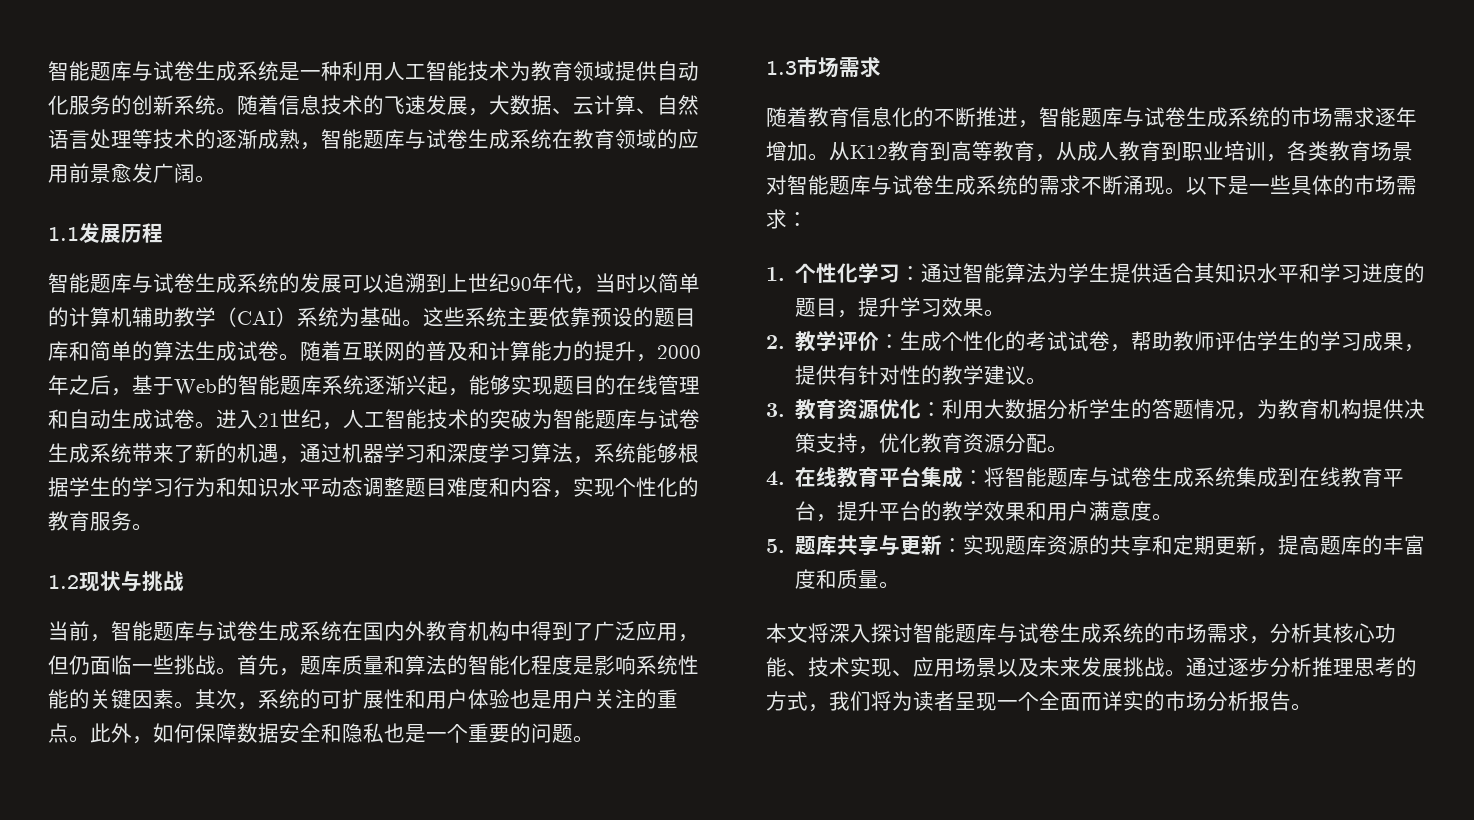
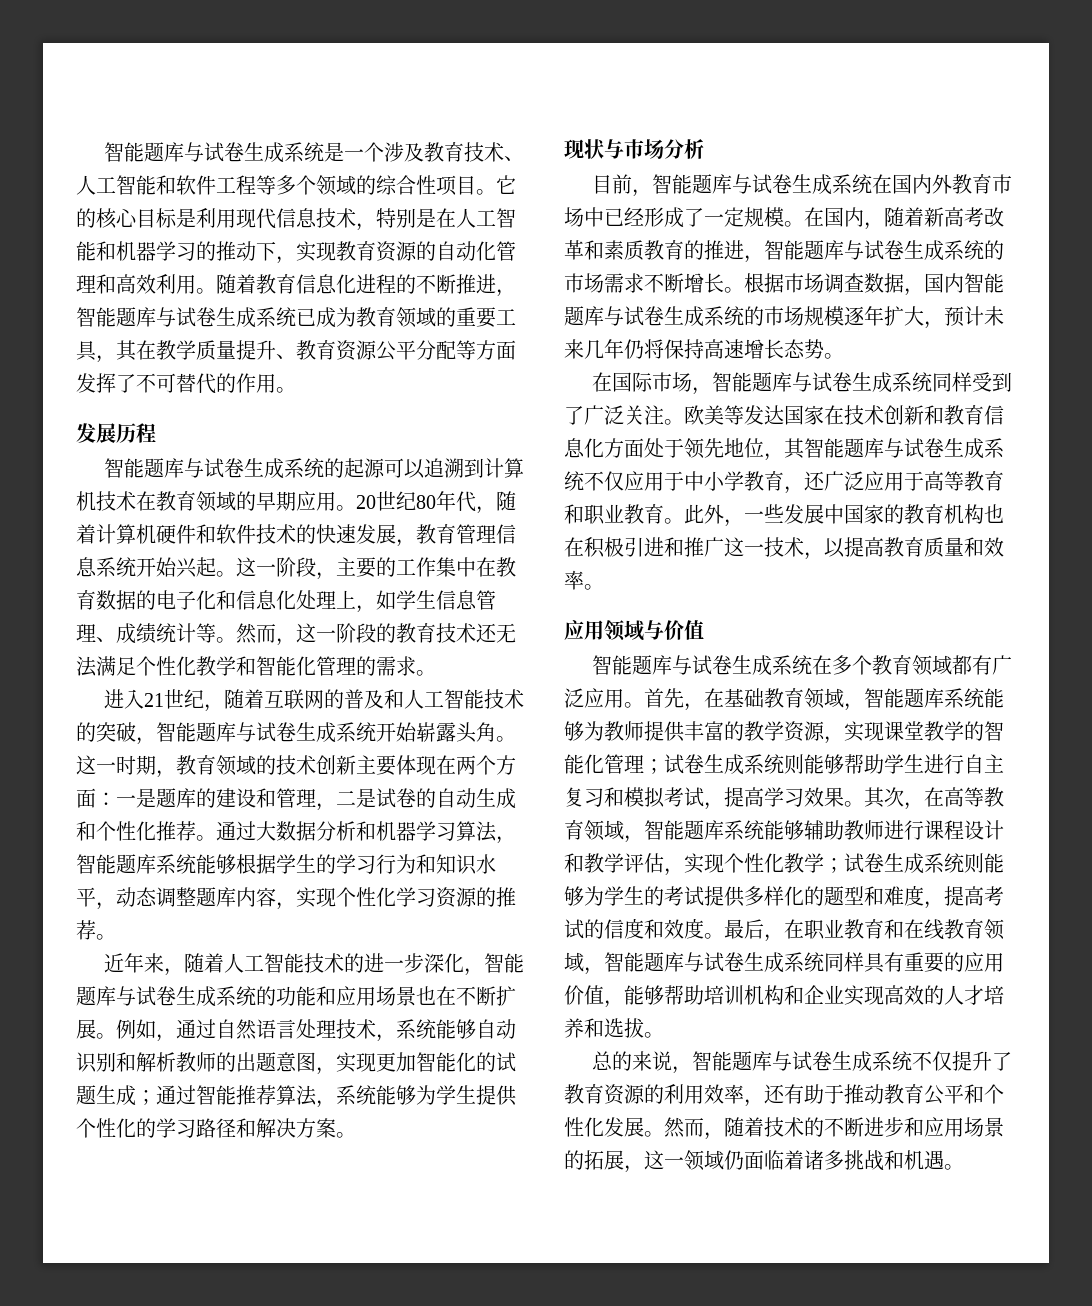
[321,61,699,81] [48,95,699,116] [48,129,699,150] [48,163,216,183] [48,227,79,241] 种利用人工智能技术为教育领域提供自动化服务的创新系统。随着信息技术的飞速发展，大数据、云计算、自然语言处理等技术的逐渐成熟，智能题库与试卷生成系统在教育领域的应用前景愈发广阔。 // 1.1 -> [364,142,525,162] [76,175,516,196] [76,208,516,231] [76,241,516,264] [76,274,516,297] [76,307,516,328] [76,340,516,363] [76,373,296,394] 个涉及教育技术、人工智能和软件工程等多个领域的综合性项目。它的核心目标是利用现代信息技术，特别是在人工智能和机器学习的推动下，实现教育资源的自动化管理和高效利用。随着教育信息化进程的不断推进，智能题库与试卷生成系统已成为教育领域的重要工具，其在教学质量提升、教育资源公平分配等方面发挥了不可替代的作用。 //
[300,273,342,293] 发展 -> [344,458,386,478] 起源
[447,273,700,294] [48,307,696,327] [48,341,300,361] 上世纪90年代，当时以简单的计算机辅助教学（CAI）系统为基础。这些系统主要依靠预设的题目库和简单的算法生成试卷。 -> [484,458,525,478] [76,491,516,514] [76,524,516,547] [76,557,516,580] [76,590,496,613] [76,623,516,646] [76,656,436,677] [104,689,225,712] 计算机技术在教育领域的早期应用。20世纪80年代，随着计算机硬件和软件技术的快速发展，教育管理信息系统开始兴起。这一阶段，主要的工作集中在教育数据的电子化和信息化处理上，如学生信息管理、成绩统计等。然而，这一阶段的教育技术还无法满足个性化教学和智能化管理的需求。 // 进入21世纪，
[489,341,701,362] [48,375,700,396] [48,409,343,430] 计算能力的提升，2000年之后，基于Web的智能题库系统逐渐兴起，能够实现题目的在线管理和自动生成试卷。进入21世纪， -> (405, 699) none
[532,409,700,429] [48,443,594,464] 为智能题库与试卷生成系统带来了新的机遇，通过机器学习和深度学习算法， -> [136,722,516,745] [76,755,516,778] [76,788,516,811] [76,821,516,844] [76,854,156,874] ，智能题库与试卷生成系统开始崭露头角。这一时期，教育领域的技术创新主要体现在两个方面：一是题库的建设和管理，二是试卷的自动生成和个性化推荐。通过大数据分析和机器学习算法，智能题库
(321, 488) none -> [96,902,116,910] ，
[426,477,510,497] 目难度和 -> [216,887,236,907] 库
[678,477,699,497] [48,511,153,531] [48,571,184,592] [48,621,69,641] 的教育服务。 // 1.2现状与挑战 // 当 -> [396,887,516,908] [76,920,116,940] [104,953,525,976] [76,986,516,1007] [76,1019,516,1042] [76,1052,516,1075] [76,1085,517,1108] [76,1118,356,1138] [564,139,704,159] [592,175,613,194] 学习资源的推荐。 // 近年来，随着人工智能技术的进一步深化，智能题库与试卷生成系统的功能和应用场景也在不断扩展。例如，通过自然语言处理技术，系统能够自动识别和解析教师的出题意图，实现更加智能化的试题生成；通过智能推荐算法，系统能够为学生提供个性化的学习路径和解决方案。 // 现状与市场分析 // 目
[468,621,699,642] [48,655,699,676] [48,689,678,710] [48,723,594,744] [766,57,881,78] [766,107,976,127] 机构中得到了广泛应用，但仍面临一些挑战。首先，题库质量和算法的智能化程度是影响系统性能的关键因素。其次，系统的可扩展性和用户体验也是用户关注的重点。此外，如何保障数据安全和隐私也是一个重要的问题。 // 1.3市场需求 // 随着教育信息化的不断 -> [992,174,1013,194] [564,207,1004,230] [564,240,704,260] 市场中已经形成了一定规模。在国内，随着新高考改革和素质教育的
[1375,107,1417,127] [766,141,1413,162] [766,175,1417,195] [766,209,808,229] [766,263,1426,283] [795,297,1006,318] [766,331,1426,352] [795,365,1048,385] [766,399,1426,420] [795,433,1069,454] [766,466,1405,488] [795,501,1174,522] [766,535,1426,556] [795,569,901,589] [766,623,1396,644] [766,657,1417,677] [766,691,1291,712] 逐年增加。从K12教育到高等教育，从成人教育到职业培训，各类教育场景对智能题库与试卷生成系统的需求不断涌现。以下是一些具体的市场需求： // 1.个性化学习：通过智能算法为学生提供适合其知识水平和学习进度的题目，提升学习效果。 // 2.教学评价：生成个性化的考试试卷，帮助教师评估学生的学习成果，提供有针对性的教学建议。 // 3.教育资源优化：利用大数据分析学生的答题情况，为教育机构提供决策支持，优化教育资源分配。 // 4.在线教育平台集成：将智能题库与试卷生成系统集成到在线教育平台，提升平台的教学效果和用户满意度。 // 5.题库共享与更新：实现题库资源的共享和定期更新，提高题库的丰富度和质量。 // 本文将深入探讨智能题库与试卷生成系统的市场需求，分析其核心功能、技术实现、应用场景以及未来发展挑战。通过逐步分析推理思考的方式，我们将为读者呈现一个全面而详实的市场分析报告 -> [644,273,1004,296] [564,306,1004,329] [564,339,844,359] [592,372,1013,395] [564,405,1004,425] [564,438,1004,461] [564,471,1004,494] [564,504,1004,527] [564,537,1004,560] [564,570,604,590] [564,620,704,641] [592,655,1013,676] [564,688,1004,711] [564,721,1004,744] [564,754,1004,775] [564,787,1004,810] [564,820,1004,843] [564,853,1004,876] [564,885,1004,909] [564,918,1005,942] [564,952,1004,975] [564,985,1004,1008] [564,1018,664,1038] [592,1051,1013,1074] [564,1084,1004,1107] [564,1117,1004,1140] [564,1150,944,1173] 不断增长。根据市场调查数据，国内智能题库与试卷生成系统的市场规模逐年扩大，预计未来几年仍将保持高速增长态势。 // 在国际市场，智能题库与试卷生成系统同样受到了广泛关注。欧美等发达国家在技术创新和教育信息化方面处于领先地位，其智能题库与试卷生成系统不仅应用于中小学教育，还广泛应用于高等教育和职业教育。此外，一些发展中国家的教育机构也在积极引进和推广这一技术，以提高教育质量和效率。 // 应用领域与价值 // 智能题库与试卷生成系统在多个教育领域都有广泛应用。首先，在基础教育领域，智能题库系统能够为教师提供丰富的教学资源，实现课堂教学的智能化管理；试卷生成系统则能够帮助学生进行自主复习和模拟考试，提高学习效果。其次，在高等教育领域，智能题库系统能够辅助教师进行课程设计和教学评估，实现个性化教学；试卷生成系统则能够为学生的考试提供多样化的题型和难度，提高考试的信度和效度。最后，在职业教育和在线教育领域，智能题库与试卷生成系统同样具有重要的应用价值，能够帮助培训机构和企业实现高效的人才培养和选拔。 // 总的来说，智能题库与试卷生成系统不仅提升了教育资源的利用效率，还有助于推动教育公平和个性化发展。然而，随着技术的不断进步和应用场景的拓展，这一领域仍面临着诸多挑战和机遇

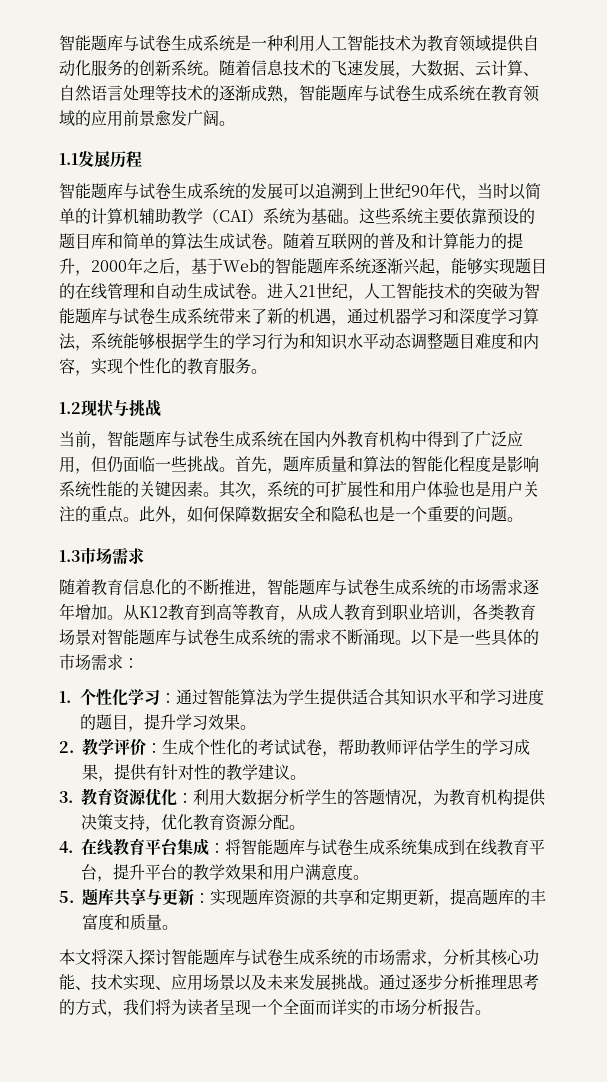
[364,142,525,162] [76,175,516,196] [76,208,516,231] [76,241,516,264] [76,274,516,297] [76,307,516,328] [76,340,516,363] [76,373,296,394] 个涉及教育技术、人工智能和软件工程等多个领域的综合性项目。它的核心目标是利用现代信息技术，特别是在人工智能和机器学习的推动下，实现教育资源的自动化管理和高效利用。随着教育信息化进程的不断推进，智能题库与试卷生成系统已成为教育领域的重要工具，其在教学质量提升、教育资源公平分配等方面发挥了不可替代的作用。 // -> [267,34,539,52] [59,60,539,78] [59,85,540,103] [59,110,235,127] [59,153,78,165] 种利用人工智能技术为教育领域提供自动化服务的创新系统。随着信息技术的飞速发展，大数据、云计算、自然语言处理等技术的逐渐成熟，智能题库与试卷生成系统在教育领域的应用前景愈发广阔。 // 1.1
[344,458,386,478] 起源 -> [251,183,283,199] 发展
[484,458,525,478] [76,491,516,514] [76,524,516,547] [76,557,516,580] [76,590,496,613] [76,623,516,646] [76,656,436,677] [104,689,225,712] 计算机技术在教育领域的早期应用。20世纪80年代，随着计算机硬件和软件技术的快速发展，教育管理信息系统开始兴起。这一阶段，主要的工作集中在教育数据的电子化和信息化处理上，如学生信息管理、成绩统计等。然而，这一阶段的教育技术还无法满足个性化教学和智能化管理的需求。 // 进入21世纪， -> [363,182,541,201] [59,208,535,225] [59,233,283,250] 上世纪90年代，当时以简单的计算机辅助教学（CAI）系统为基础。这些系统主要依靠预设的题目库和简单的算法生成试卷。
(405, 699) none -> [427,232,523,249] [59,257,547,276] [59,283,364,301] 计算能力的提升，2000年之后，基于Web的智能题库系统逐渐兴起，能够实现题目的在线管理和自动生成试卷。进入21世纪，
[136,722,516,745] [76,755,516,778] [76,788,516,811] [76,821,516,844] [76,854,156,874] ，智能题库与试卷生成系统开始崭露头角。这一时期，教育领域的技术创新主要体现在两个方面：一是题库的建设和管理，二是试卷的自动生成和个性化推荐。通过大数据分析和机器学习算法，智能题库 -> [508,283,540,299] [59,308,539,326] [59,333,91,351] 为智能题库与试卷生成系统带来了新的机遇，通过机器学习和深度学习算法，
[96,902,116,910] ， -> (379, 341) none
[216,887,236,907] 库 -> [459,333,523,349] 目难度和
[396,887,516,908] [76,920,116,940] [104,953,525,976] [76,986,516,1007] [76,1019,516,1042] [76,1052,516,1075] [76,1085,517,1108] [76,1118,356,1138] [564,139,704,159] [592,175,613,194] 学习资源的推荐。 // 近年来，随着人工智能技术的进一步深化，智能题库与试卷生成系统的功能和应用场景也在不断扩展。例如，通过自然语言处理技术，系统能够自动识别和解析教师的出题意图，实现更加智能化的试题生成；通过智能推荐算法，系统能够为学生提供个性化的学习路径和解决方案。 // 现状与市场分析 // 目 -> [171,358,267,375] [59,399,161,417] [59,431,75,447] 的教育服务。 // 1.2现状与挑战 // 当
[992,174,1013,194] [564,207,1004,230] [564,240,704,260] 市场中已经形成了一定规模。在国内，随着新高考改革和素质教育的 -> [379,431,523,447] [59,456,539,474] [59,480,539,499] [59,505,523,524] [59,547,144,564] [59,579,219,596] 机构中得到了广泛应用，但仍面临一些挑战。首先，题库质量和算法的智能化程度是影响系统性能的关键因素。其次，系统的可扩展性和用户体验也是用户关注的重点。此外，如何保障数据安全和隐私也是一个重要的问题。 // 1.3市场需求 // 随着教育信息化的不断
[644,273,1004,296] [564,306,1004,329] [564,339,844,359] [592,372,1013,395] [564,405,1004,425] [564,438,1004,461] [564,471,1004,494] [564,504,1004,527] [564,537,1004,560] [564,570,604,590] [564,620,704,641] [592,655,1013,676] [564,688,1004,711] [564,721,1004,744] [564,754,1004,775] [564,787,1004,810] [564,820,1004,843] [564,853,1004,876] [564,885,1004,909] [564,918,1005,942] [564,952,1004,975] [564,985,1004,1008] [564,1018,664,1038] [592,1051,1013,1074] [564,1084,1004,1107] [564,1117,1004,1140] [564,1150,944,1173] 不断增长。根据市场调查数据，国内智能题库与试卷生成系统的市场规模逐年扩大，预计未来几年仍将保持高速增长态势。 // 在国际市场，智能题库与试卷生成系统同样受到了广泛关注。欧美等发达国家在技术创新和教育信息化方面处于领先地位，其智能题库与试卷生成系统不仅应用于中小学教育，还广泛应用于高等教育和职业教育。此外，一些发展中国家的教育机构也在积极引进和推广这一技术，以提高教育质量和效率。 // 应用领域与价值 // 智能题库与试卷生成系统在多个教育领域都有广泛应用。首先，在基础教育领域，智能题库系统能够为教师提供丰富的教学资源，实现课堂教学的智能化管理；试卷生成系统则能够帮助学生进行自主复习和模拟考试，提高学习效果。其次，在高等教育领域，智能题库系统能够辅助教师进行课程设计和教学评估，实现个性化教学；试卷生成系统则能够为学生的考试提供多样化的题型和难度，提高考试的信度和效度。最后，在职业教育和在线教育领域，智能题库与试卷生成系统同样具有重要的应用价值，能够帮助培训机构和企业实现高效的人才培养和选拔。 // 总的来说，智能题库与试卷生成系统不仅提升了教育资源的利用效率，还有助于推动教育公平和个性化发展。然而，随着技术的不断进步和应用场景的拓展，这一领域仍面临着诸多挑战和机遇 -> [523,579,540,595] [59,603,536,622] [59,629,539,646] [59,654,139,670] [59,688,544,706] [79,713,256,732] [59,738,530,757] [82,763,306,782] [59,788,546,807] [81,814,305,832] [59,838,545,856] [81,863,369,882] [59,888,546,907] [82,914,178,931] [59,949,539,967] [59,974,539,991] [59,998,475,1017] 逐年增加。从K12教育到高等教育，从成人教育到职业培训，各类教育场景对智能题库与试卷生成系统的需求不断涌现。以下是一些具体的市场需求： // 1.个性化学习：通过智能算法为学生提供适合其知识水平和学习进度的题目，提升学习效果。 // 2.教学评价：生成个性化的考试试卷，帮助教师评估学生的学习成果，提供有针对性的教学建议。 // 3.教育资源优化：利用大数据分析学生的答题情况，为教育机构提供决策支持，优化教育资源分配。 // 4.在线教育平台集成：将智能题库与试卷生成系统集成到在线教育平台，提升平台的教学效果和用户满意度。 // 5.题库共享与更新：实现题库资源的共享和定期更新，提高题库的丰富度和质量。 // 本文将深入探讨智能题库与试卷生成系统的市场需求，分析其核心功能、技术实现、应用场景以及未来发展挑战。通过逐步分析推理思考的方式，我们将为读者呈现一个全面而详实的市场分析报告

